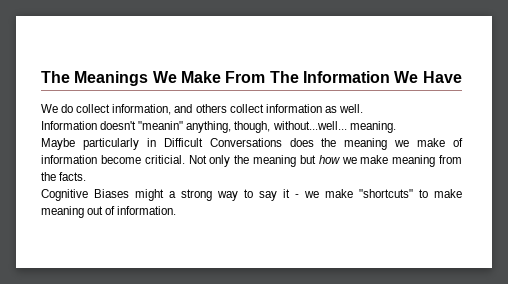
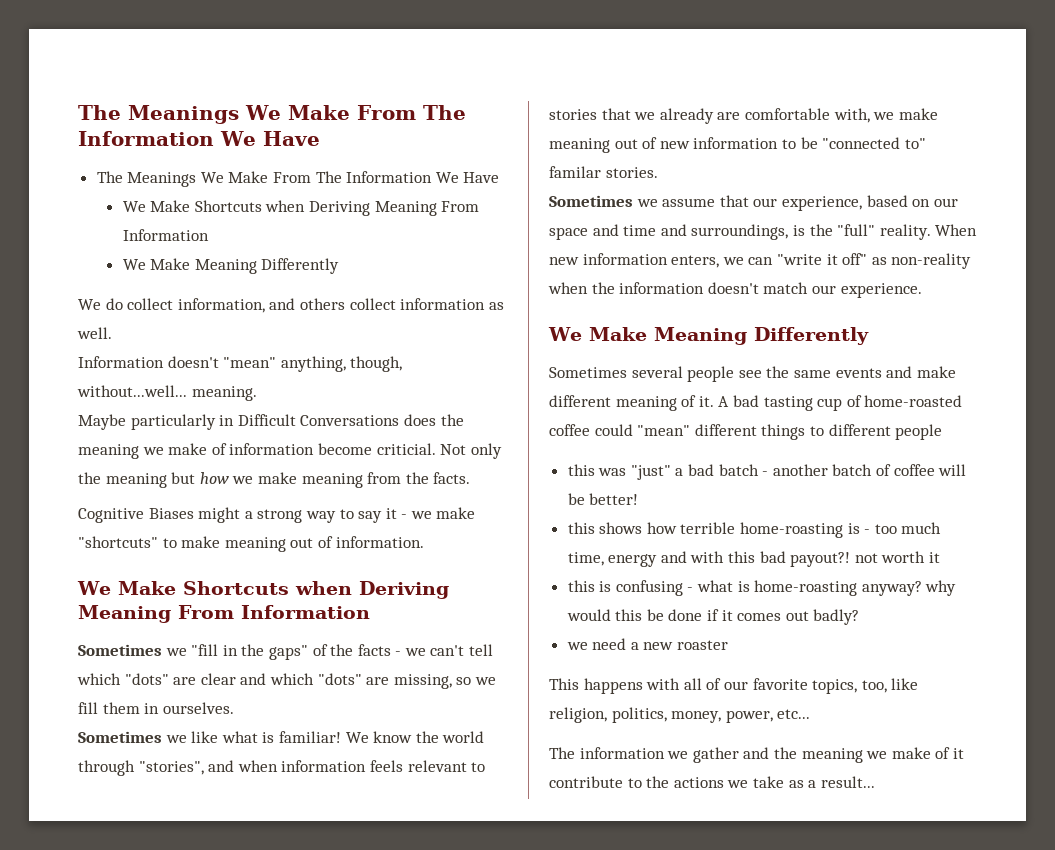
[41,71,462,86] The Meanings We Make From The Information We Have -> [78,105,466,124] [78,131,320,146] [96,171,500,187] [122,200,480,216] [122,229,209,241] [122,258,340,274] The Meanings We Make From The Information We Have // The Meanings We Make From The Information We Have // We Make Shortcuts when Deriving Meaning From Information // We Make Meaning Differently
[138,121,184,130] "meanin" -> [223,357,277,368] "mean"
(177, 210) none -> [77,581,449,599] [78,605,370,623] [78,644,494,660] [77,673,496,689] [78,702,234,714] [78,731,485,743] [78,760,486,776] [549,108,938,124] [549,137,926,153] [549,166,658,178] [549,195,958,211] [549,224,978,240] [549,253,972,269] [548,282,922,298] [548,327,869,345] [549,366,956,382] [549,395,963,411] [549,424,943,440] [567,464,967,480] [567,493,639,505] [567,522,942,538] [567,551,941,567] [567,580,957,596] [566,609,860,625] [566,638,729,650] [549,678,919,694] [549,707,811,723] [549,747,964,763] [549,776,875,788] // We Make Shortcuts when Deriving Meaning From Information // Sometimes we "fill in the gaps" of the facts - we can't tell which "dots" are clear and which "dots" are missing, so we fill them in ourselves. // Sometimes we like what is familiar! We know the world through "stories", and when information feels relevant to stories that we already are comfortable with, we make meaning out of new information to be "connected to" familar stories. // Sometimes we assume that our experience, based on our space and time and surroundings, is the "full" reality. When new information enters, we can "write it off" as non-reality when the information doesn't match our experience. // We Make Meaning Differently // Sometimes several people see the same events and make different meaning of it. A bad tasting cup of home-roasted coffee could "mean" different things to different people // this was "just" a bad batch - another batch of coffee will be better! // this shows how terrible home-roasting is - too much time, energy and with this bad payout?! not worth it // this is confusing - what is home-roasting anyway? why would this be done if it comes out badly? // we need a new roaster // This happens with all of our favorite topics, too, like religion, politics, money, power, etc... // The information we gather and the meaning we make of it contribute to the actions we take as a result...

